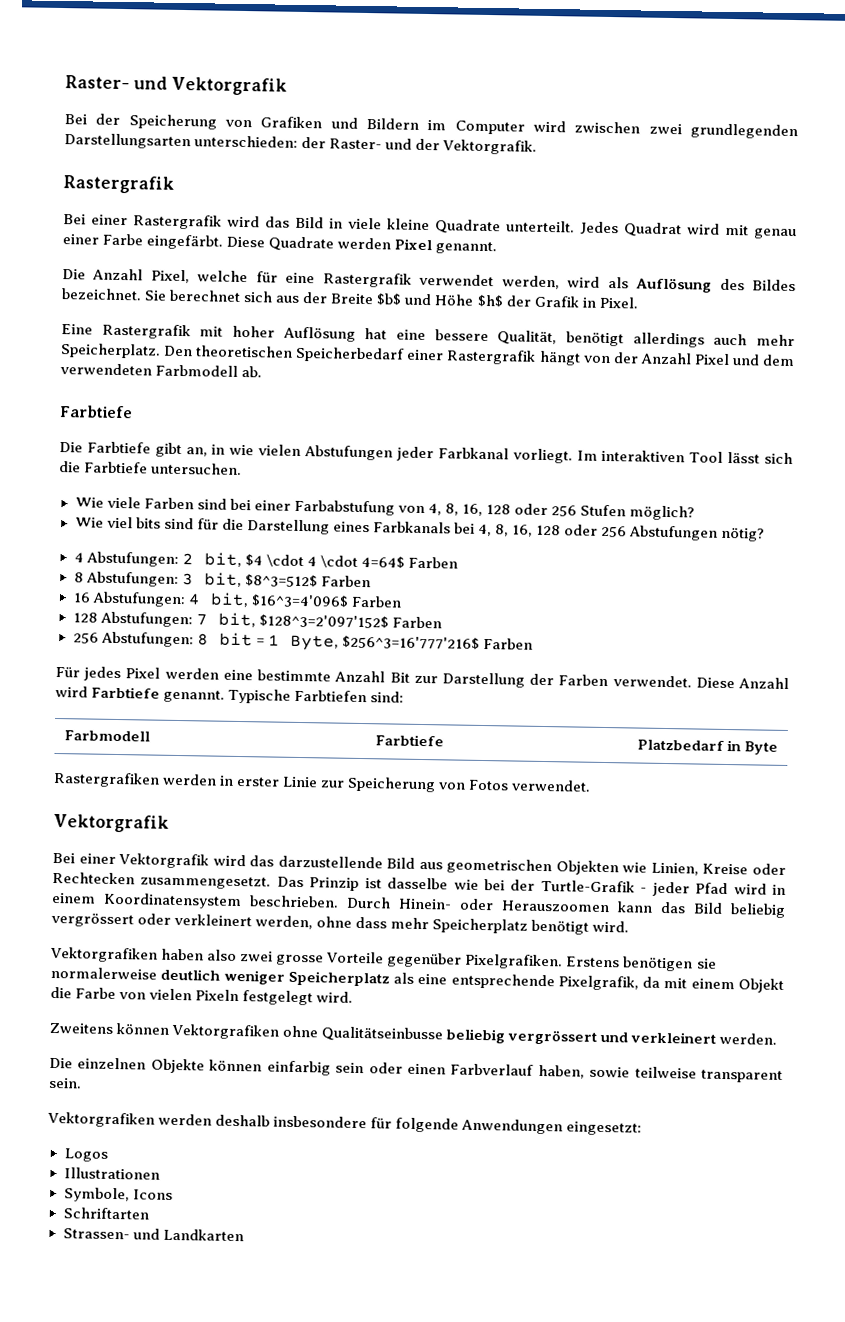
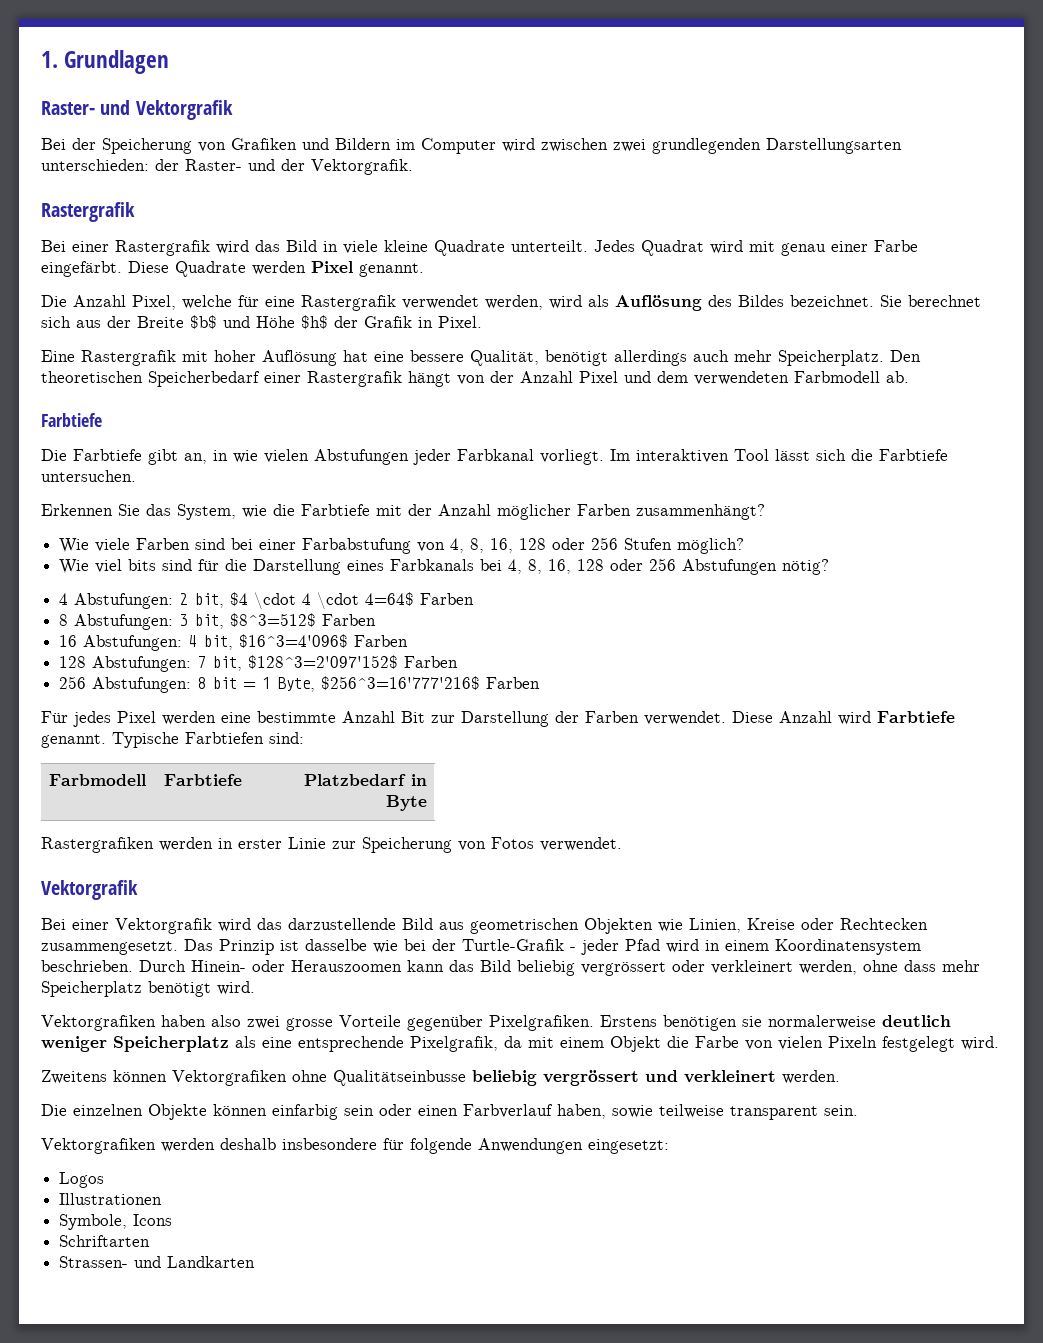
(65, 82) none -> [41,50,170,74] 1. Grundlagen //
(243, 469) none -> [41,504,765,520] // Erkennen Sie das System, wie die Farbtiefe mit der Anzahl möglicher Farben zusammenhängt?

